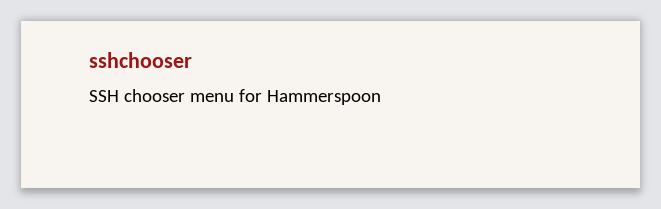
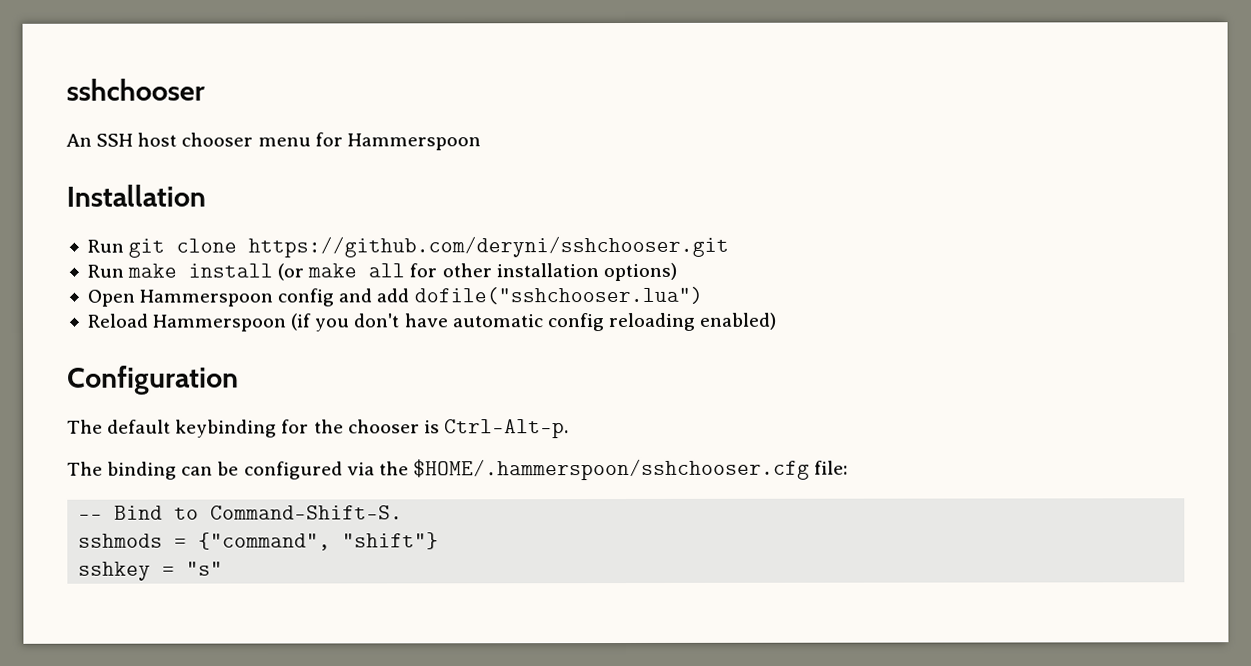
[89,90,119,102] SSH -> [66,132,178,147] An SSH host
(381, 97) none -> [66,184,206,207] [86,235,730,258] [86,262,677,282] [86,286,703,307] [86,312,777,332] [67,365,239,395] [67,419,569,439] [67,458,849,481] [78,505,404,520] [78,532,440,551] [78,561,224,581] // Installation // Run git clone https://github.com/deryni/sshchooser.git // Run make install (or make all for other installation options) // Open Hammerspoon config and add dofile("sshchooser.lua") // Reload Hammerspoon (if you don't have automatic config reloading enabled) // Configuration // The default keybinding for the chooser is Ctrl-Alt-p. // The binding can be configured via the $HOME/.hammerspoon/sshchooser.cfg file: // -- Bind to Command-Shift-S. // sshmods = {"command", "shift"} // sshkey = "s"

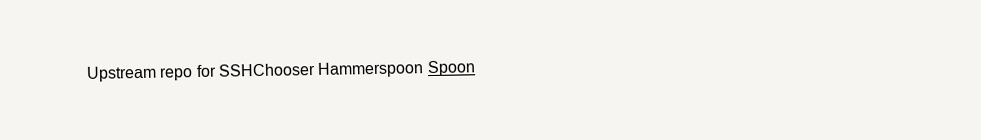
[66,78,205,101] [66,132,481,151] [66,184,206,207] [86,235,730,258] [86,262,677,282] [86,286,703,307] [86,312,777,332] [67,365,239,395] [67,419,569,439] [67,458,849,481] [78,505,404,520] [78,532,440,551] [78,561,224,581] sshchooser // An SSH host chooser menu for Hammerspoon // Installation // Run git clone https://github.com/deryni/sshchooser.git // Run make install (or make all for other installation options) // Open Hammerspoon config and add dofile("sshchooser.lua") // Reload Hammerspoon (if you don't have automatic config reloading enabled) // Configuration // The default keybinding for the chooser is Ctrl-Alt-p. // The binding can be configured via the $HOME/.hammerspoon/sshchooser.cfg file: // -- Bind to Command-Shift-S. // sshmods = {"command", "shift"} // sshkey = "s" -> [86,60,476,82] Upstream repo for SSHChooser Hammerspoon Spoon

